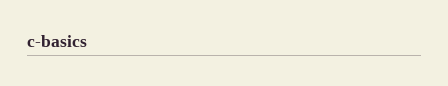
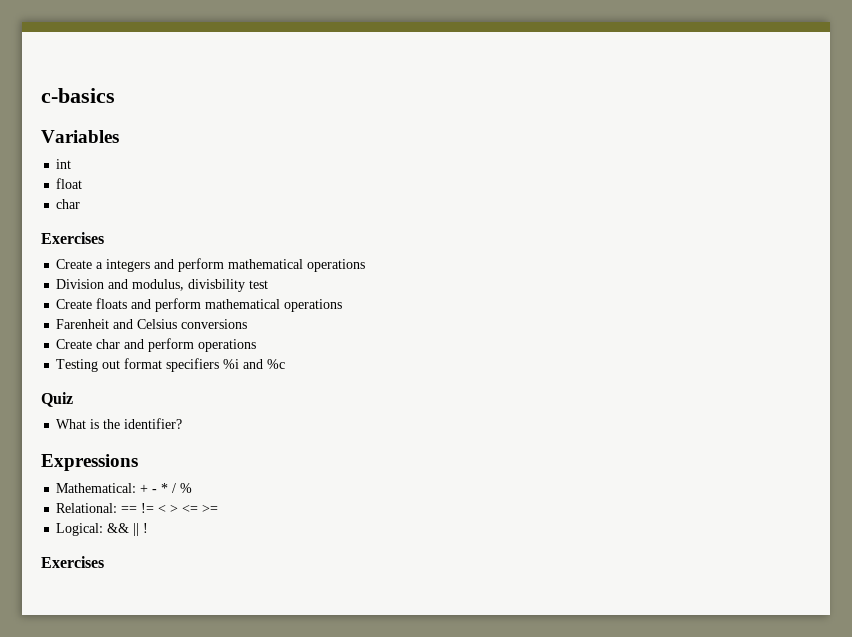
(87, 41) none -> [41,130,119,143] [56,159,72,169] [56,178,83,189] [56,199,81,209] [41,232,104,244] [56,258,366,272] [56,279,269,292] [56,298,343,312] [56,319,248,329] [56,338,257,352] [56,358,286,372] [41,392,73,407] [56,418,183,429] [41,454,138,471] [56,483,193,493] [56,503,219,513] [56,523,149,536] [41,556,104,568] // Variables // int // float // char // Exercises // Create a integers and perform mathematical operations // Division and modulus, divisbility test // Create floats and perform mathematical operations // Farenheit and Celsius conversions // Create char and perform operations // Testing out format specifiers %i and %c // Quiz // What is the identifier? // Expressions // Mathematical: + - * / % // Relational: == != < > <= >= // Logical: && || ! // Exercises

